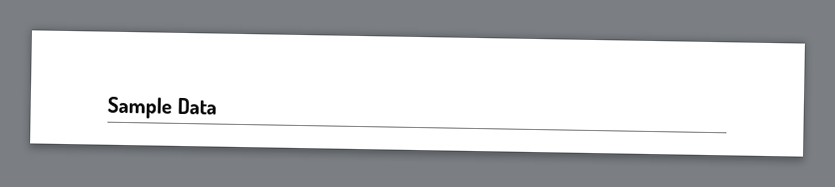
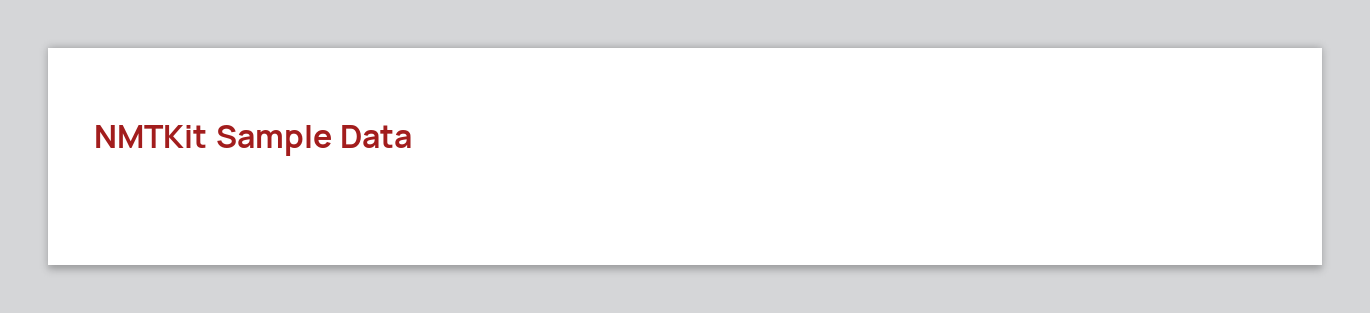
(107, 107) none -> [94,125,207,148] NMTKit

